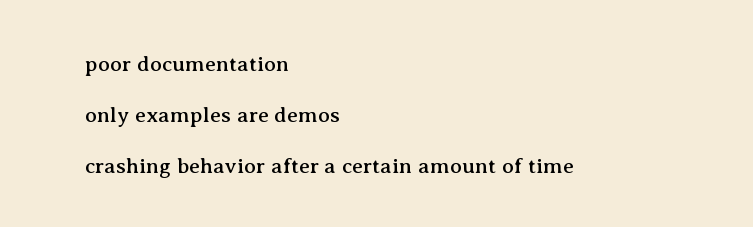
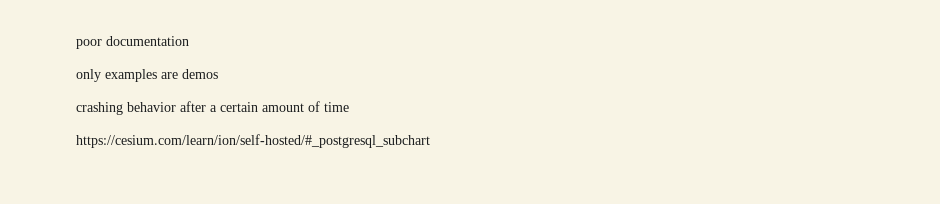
(574, 166) none -> [76,134,430,148] // https://cesium.com/learn/ion/self-hosted/#_postgresql_subchart

